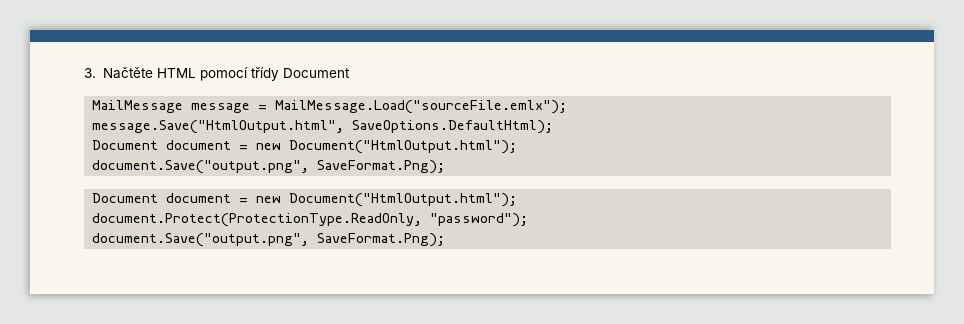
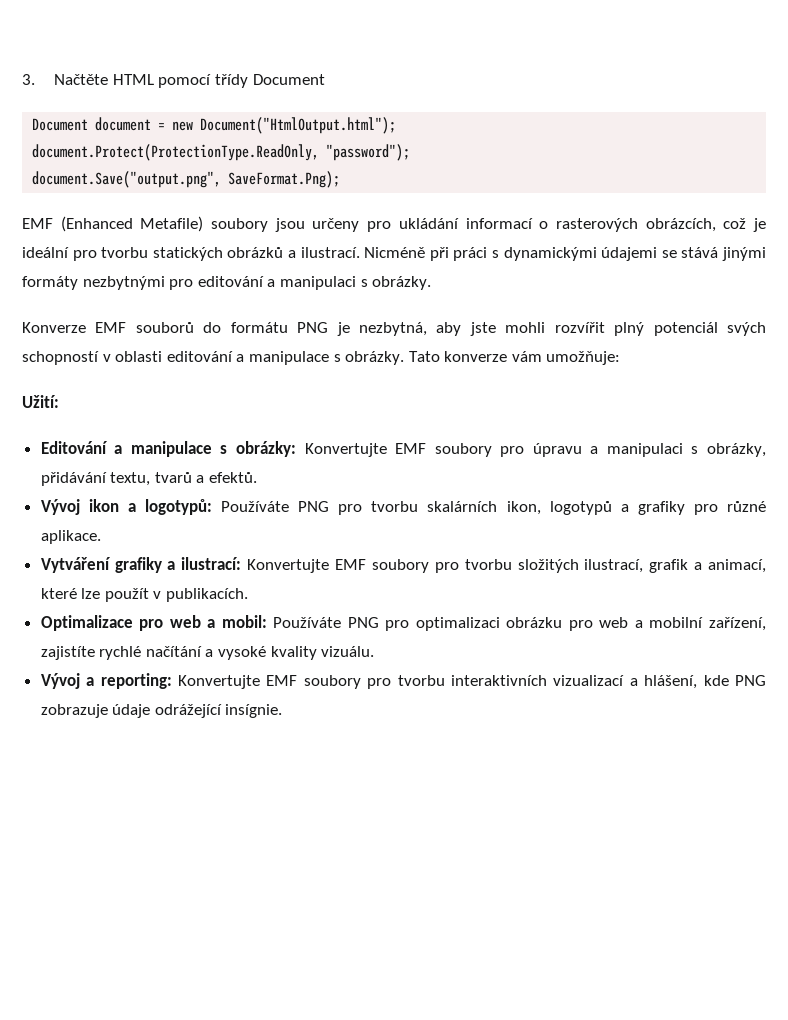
[92,100,568,114] [92,120,554,134] [92,140,518,154] [92,160,446,174] // MailMessage message = MailMessage.Load("sourceFile.emlx"); // message.Save("HtmlOutput.html", SaveOptions.DefaultHtml); // Document document = new Document("HtmlOutput.html"); // document.Save("output.png", SaveFormat.Png); -> (325, 79) none
(446, 240) none -> [22,216,767,232] [22,247,767,261] [22,276,432,290] [22,322,767,336] [22,351,621,365] [22,395,59,408] [40,441,766,457] [40,472,258,486] [40,499,767,515] [40,530,101,544] [40,557,766,573] [40,588,249,602] [40,615,767,631] [40,646,375,660] [40,673,766,689] [40,704,283,718] // EMF (Enhanced Metafile) soubory jsou určeny pro ukládání informací o rasterových obrázcích, což je ideální pro tvorbu statických obrázků a ilustrací. Nicméně při práci s dynamickými údajemi se stává jinými formáty nezbytnými pro editování a manipulaci s obrázky. // Konverze EMF souborů do formátu PNG je nezbytná, aby jste mohli rozvířit plný potenciál svých schopností v oblasti editování a manipulace s obrázky. Tato konverze vám umožňuje: // Užití: // Editování a manipulace s obrázky: Konvertujte EMF soubory pro úpravu a manipulaci s obrázky, přidávání textu, tvarů a efektů. // Vývoj ikon a logotypů: Používáte PNG pro tvorbu skalárních ikon, logotypů a grafiky pro různé aplikace. // Vytváření grafiky a ilustrací: Konvertujte EMF soubory pro tvorbu složitých ilustrací, grafik a animací, které lze použít v publikacích. // Optimalizace pro web a mobil: Používáte PNG pro optimalizaci obrázku pro web a mobilní zařízení, zajistíte rychlé načítání a vysoké kvality vizuálu. // Vývoj a reporting: Konvertujte EMF soubory pro tvorbu interaktivních vizualizací a hlášení, kde PNG zobrazuje údaje odrážející insígnie.

